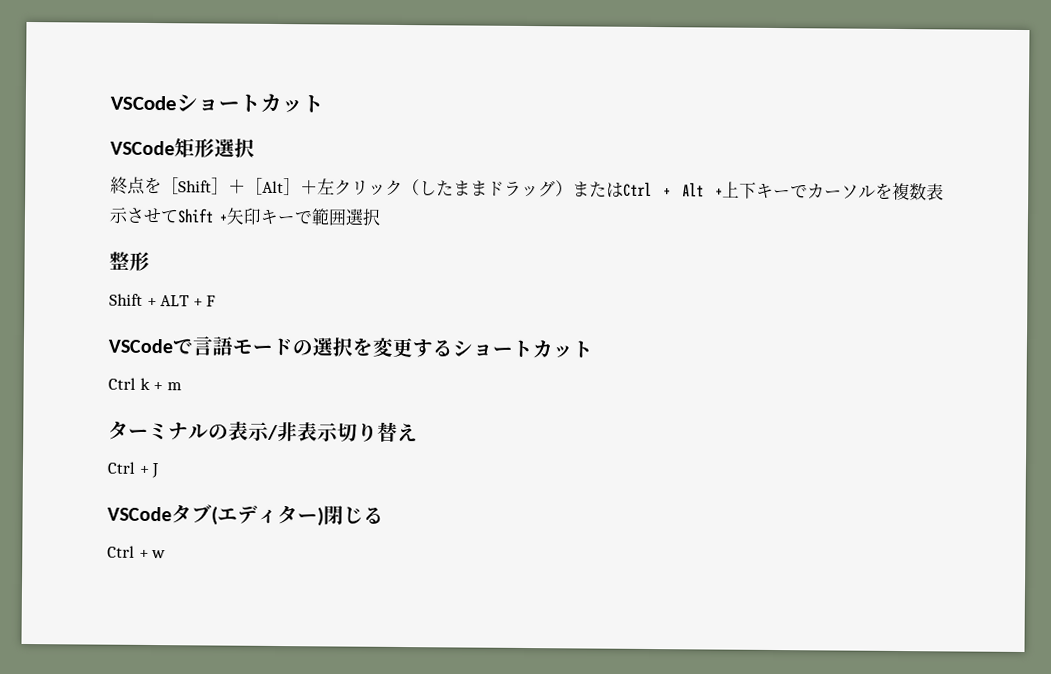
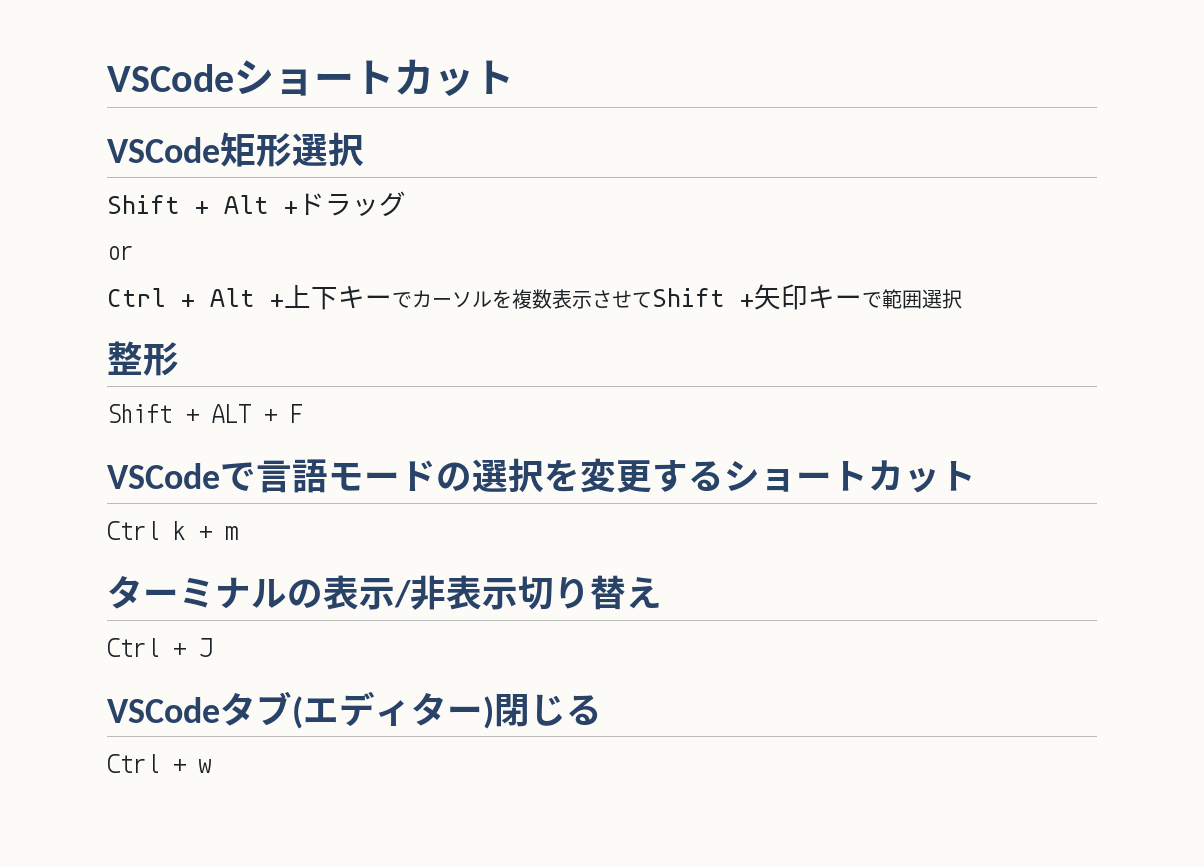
[110,176,488,197] 終点を［Shift］＋［Alt］＋左クリック（したまま -> [107,195,298,214] Shift + Alt +
[555,180,624,198] ）または -> [107,245,133,260] // or //

